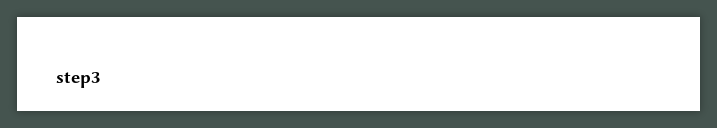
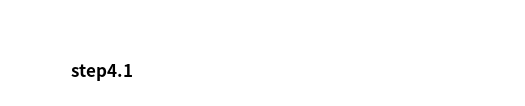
[56,72,101,88] step3 -> [71,64,133,81] step4.1

